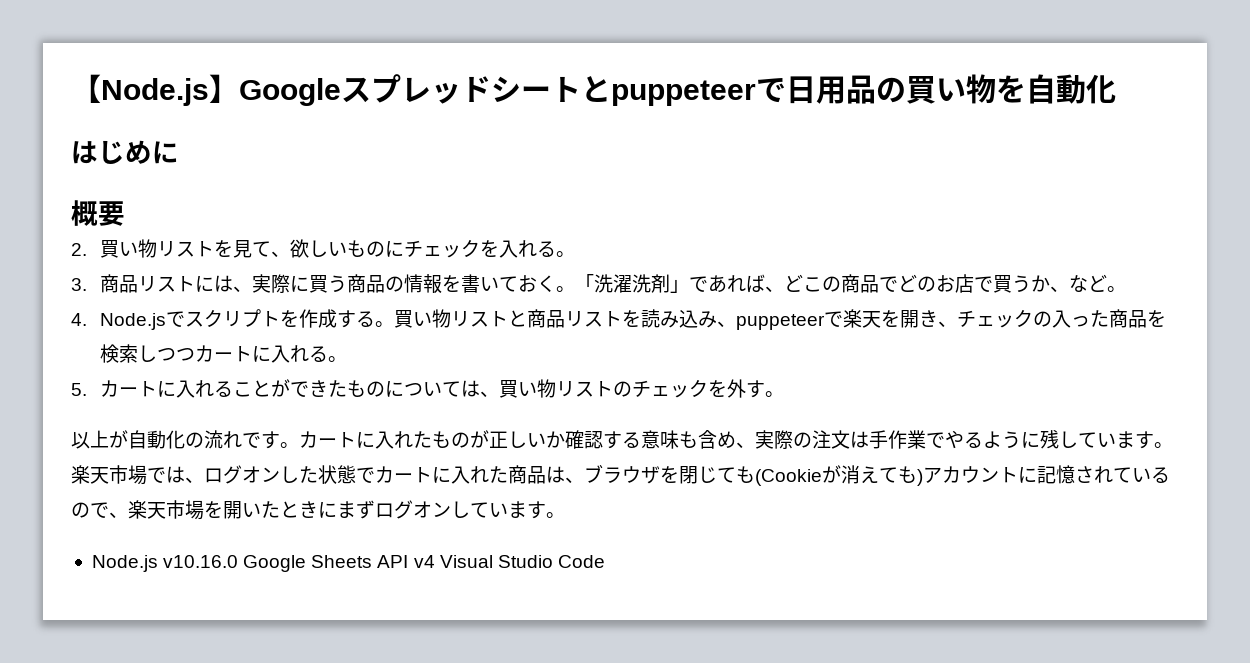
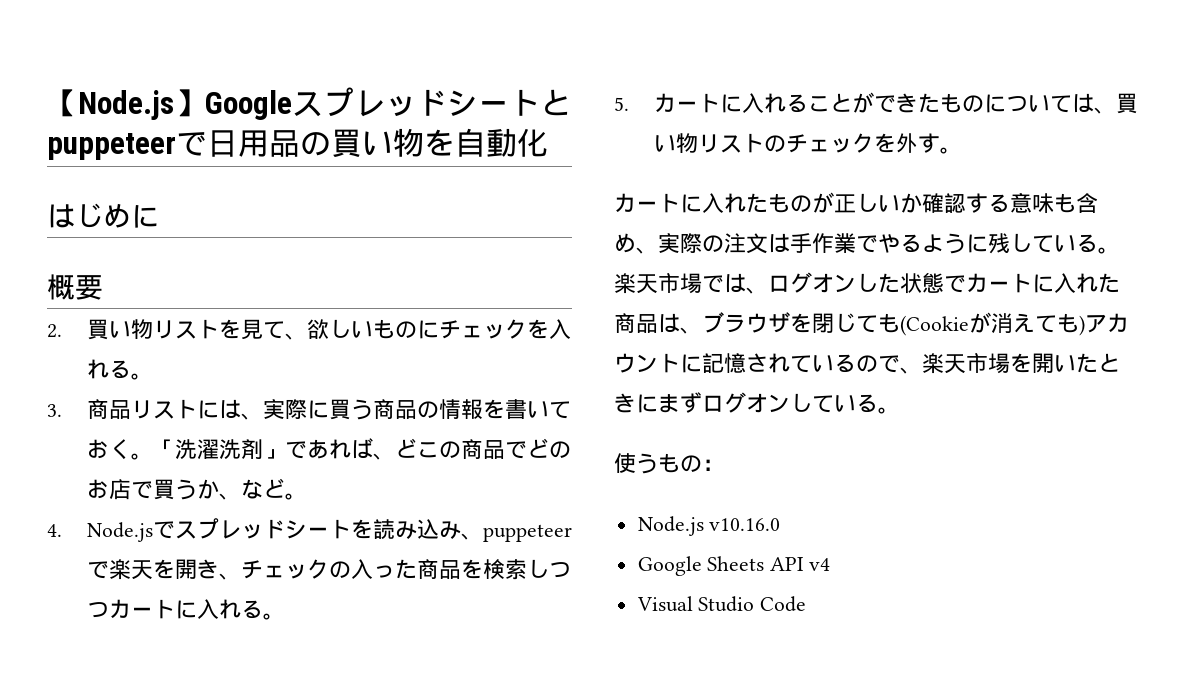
[204,309,604,328] クリプトを作成する。買い物リストと商品リス -> [196,518,329,539] プレッドシー
[71,430,299,449] 以上が自動化の流れです。 -> (962, 150) none
[1116,431,1154,449] ます -> [1076,234,1098,253] る
[508,501,565,519] ます。 -> [856,394,900,414] [614,453,724,474] る。 // 使うもの：
(239, 561) none -> (781, 524) //
(435, 561) none -> (831, 564) //

